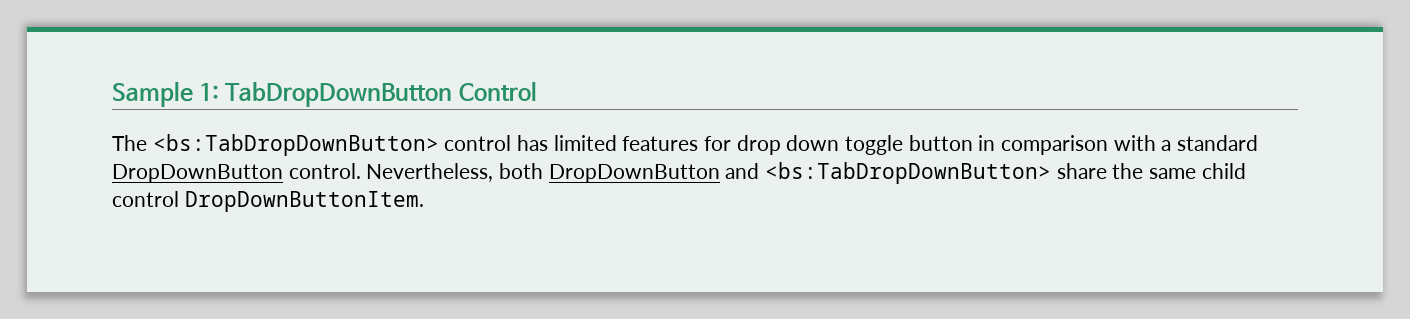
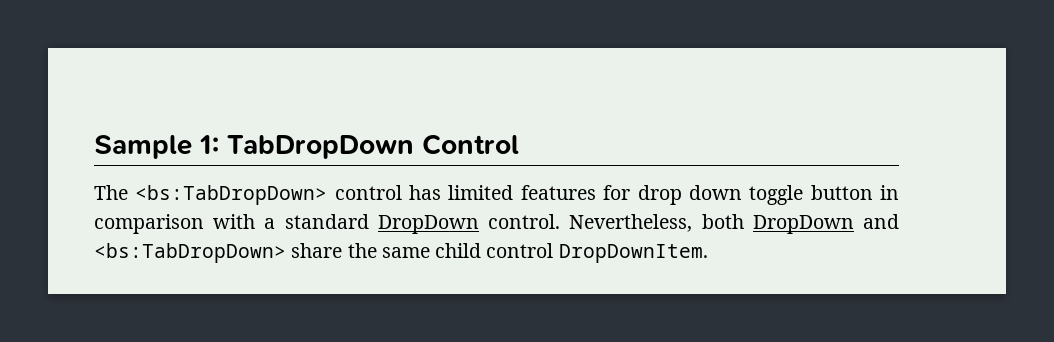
[225,82,453,107] TabDropDownButton -> [227,135,414,159] TabDropDown
[152,134,439,156] <bs:TabDropDownButton> -> [135,185,328,205] <bs:TabDropDown>
[112,164,283,183] DropDownButton -> [377,215,479,234] DropDown
[548,162,1052,184] DropDownButton and <bs:TabDropDownButton> -> [752,214,899,234] [94,243,286,263] DropDown and <bs:TabDropDown>
[184,191,424,212] DropDownButtonItem. -> [558,244,708,263] DropDownItem.

